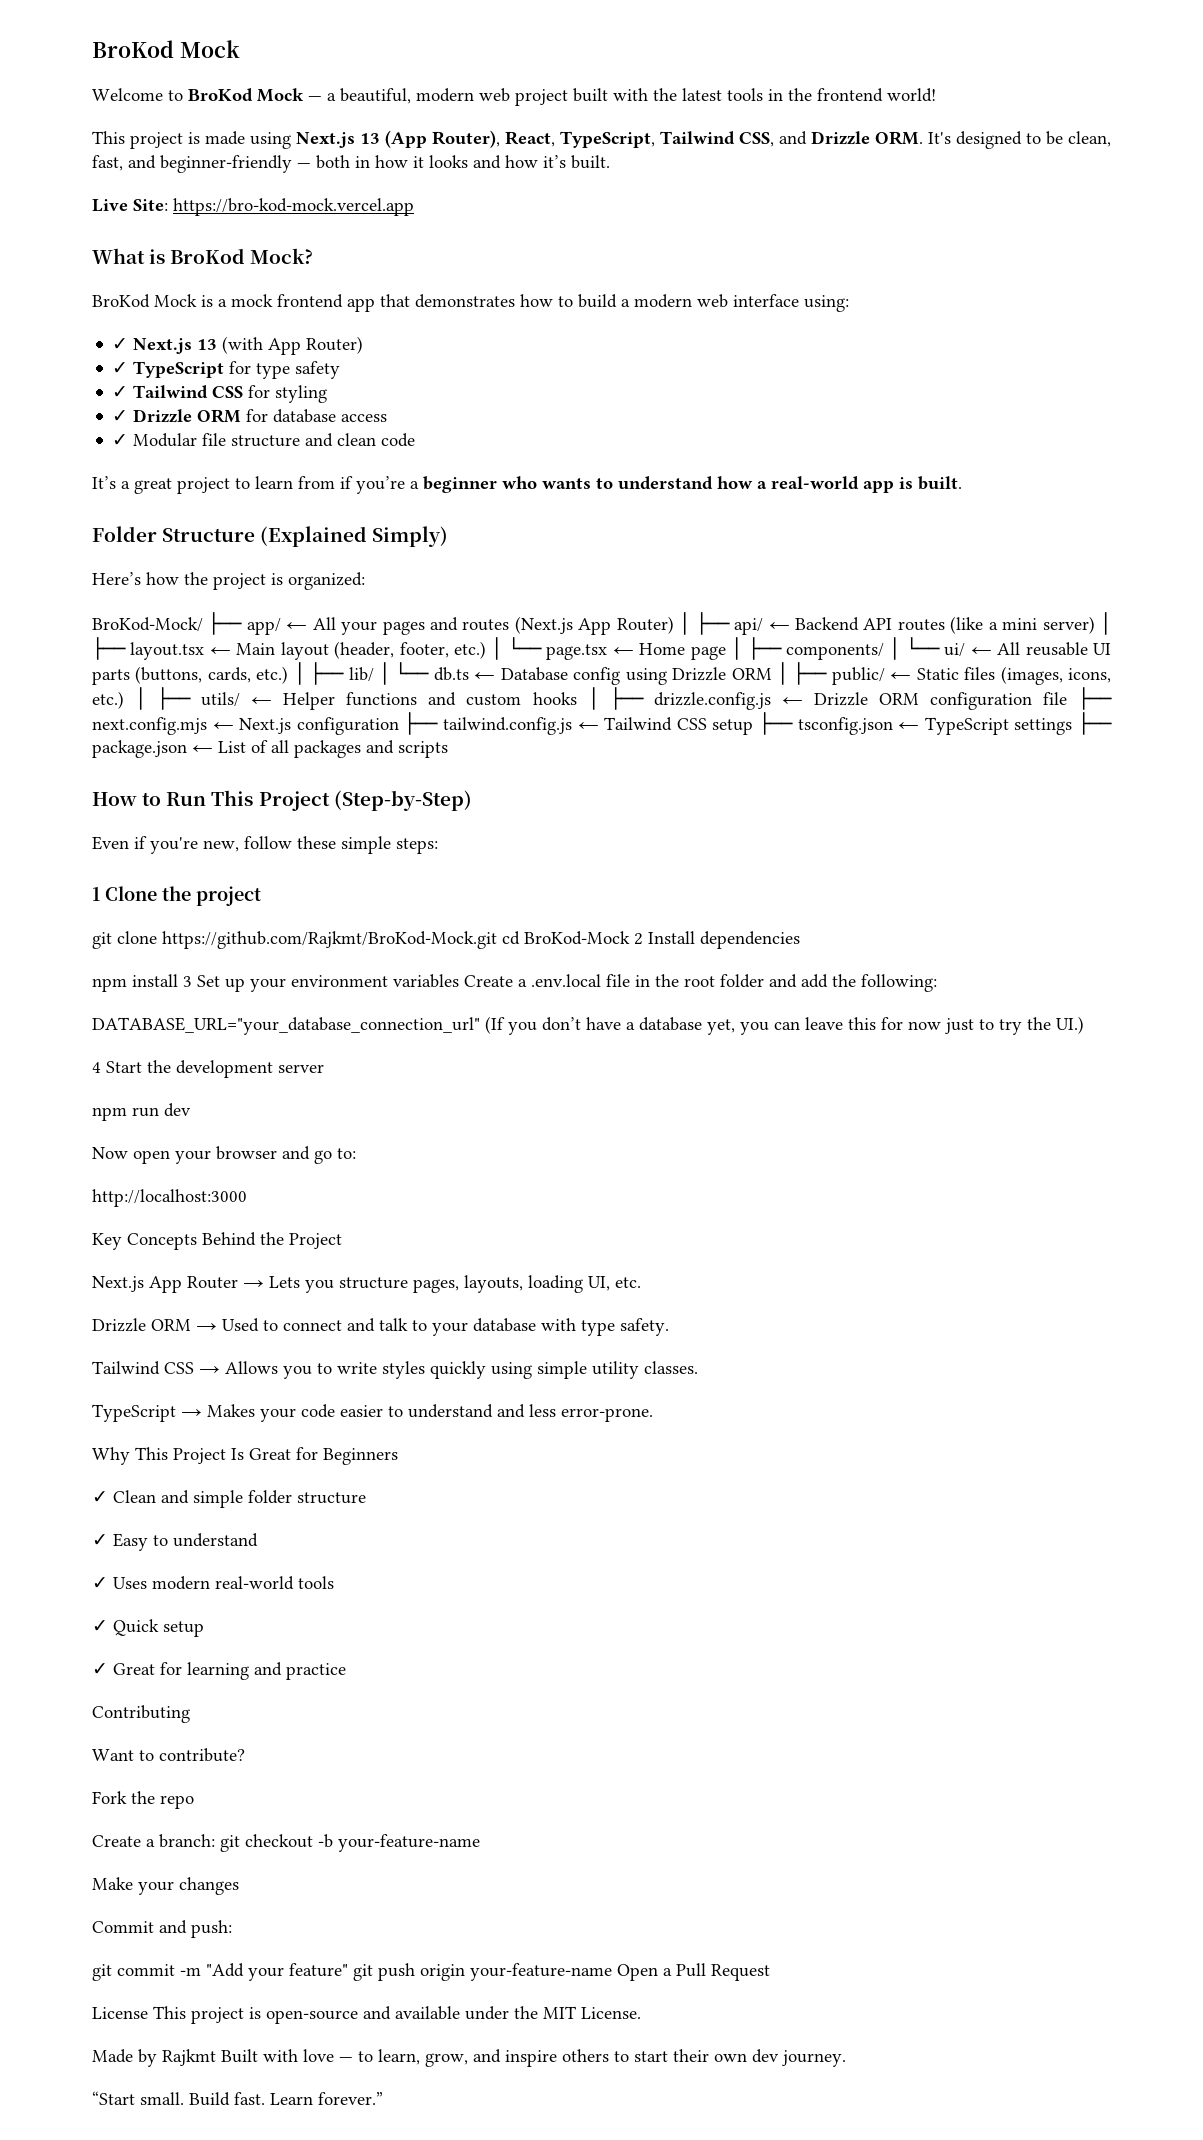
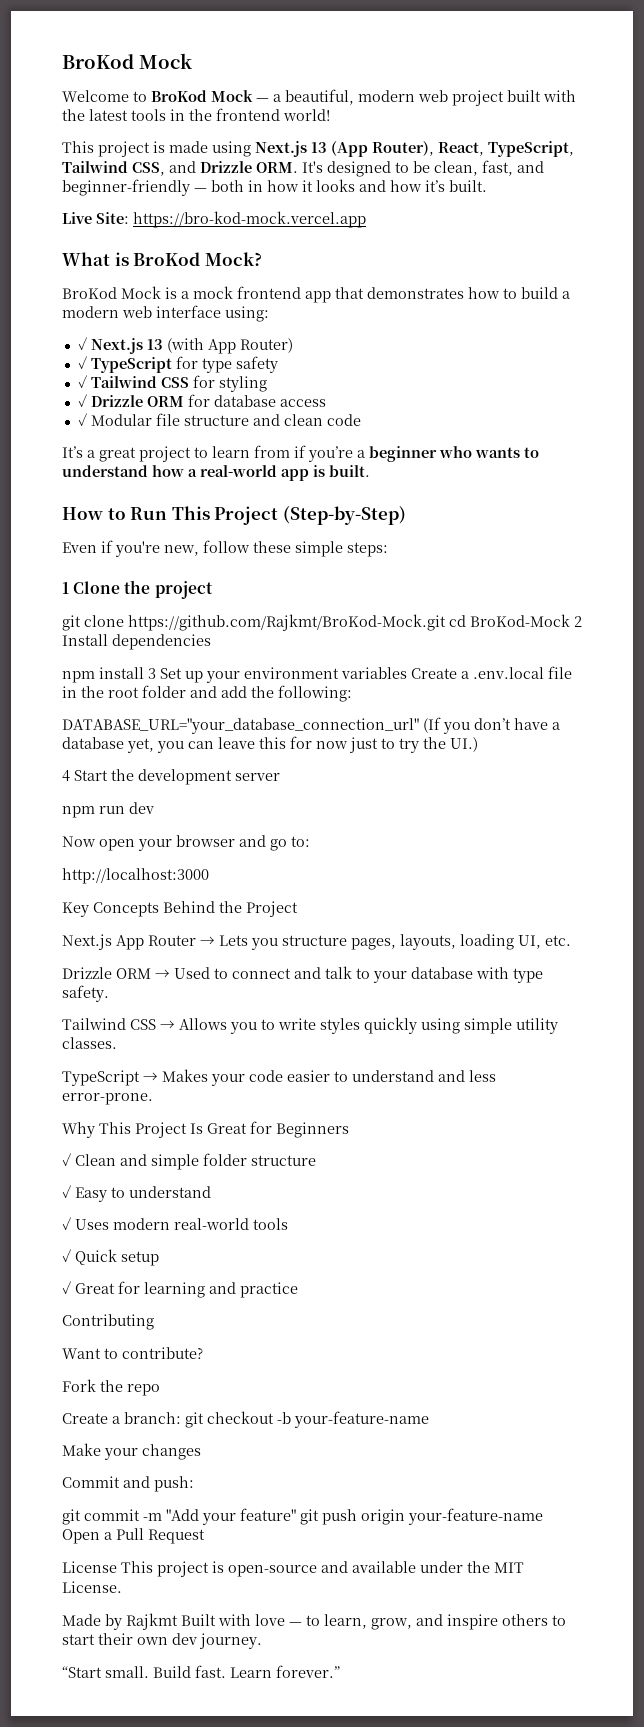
[92,526,449,547] [92,572,365,590] [92,612,1111,635] [92,637,1111,660] [92,662,1111,685] [92,687,1112,710] [92,712,1113,735] [92,740,448,758] // Folder Structure (Explained Simply) // Here’s how the project is organized: // BroKod-Mock/ ├── app/ ← All your pages and routes (Next.js App Router) │ ├── api/ ← Backend API routes (like a mini server) │ ├── layout.tsx ← Main layout (header, footer, etc.) │ └── page.tsx ← Home page │ ├── components/ │ └── ui/ ← All reusable UI parts (buttons, cards, etc.) │ ├── lib/ │ └── db.ts ← Database config using Drizzle ORM │ ├── public/ ← Static files (images, icons, etc.) │ ├── utils/ ← Helper functions and custom hooks │ ├── drizzle.config.js ← Drizzle ORM configuration file ├── next.config.mjs ← Next.js configuration ├── tailwind.config.js ← Tailwind CSS setup ├── tsconfig.json ← TypeScript settings ├── package.json ← List of all packages and scripts -> (370, 471) none

